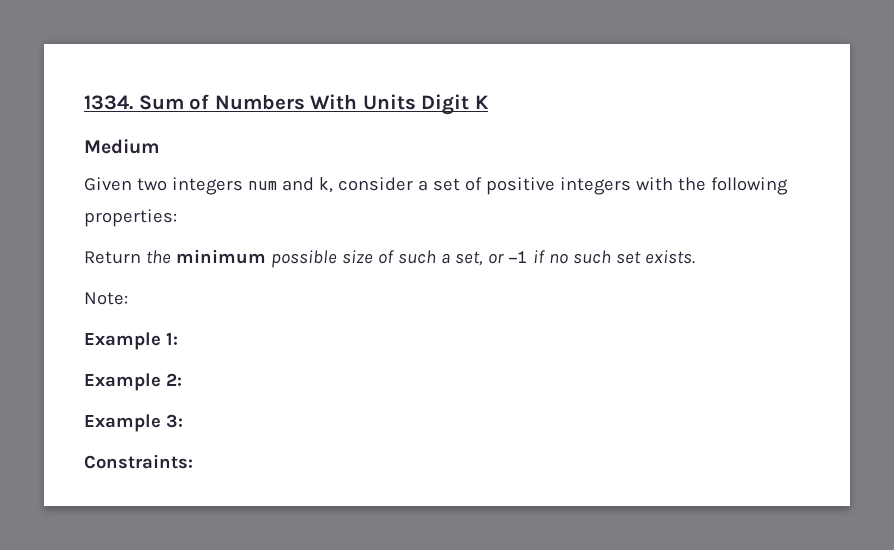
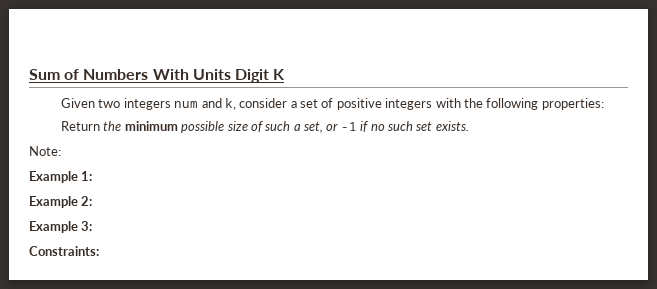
[84,95,133,110] 1334. -> (29, 74) none
[84,139,160,154] // Medium -> (286, 74) none

